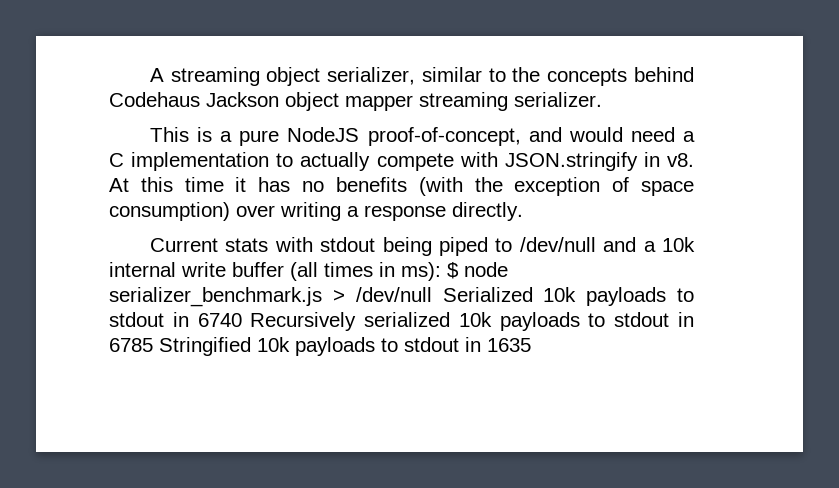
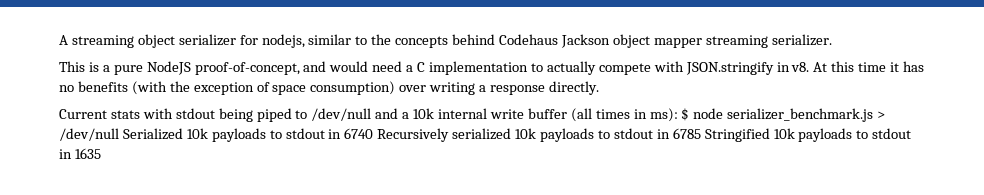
[327,67,416,85] serializer, -> [178,34,305,48] serializer for nodejs,

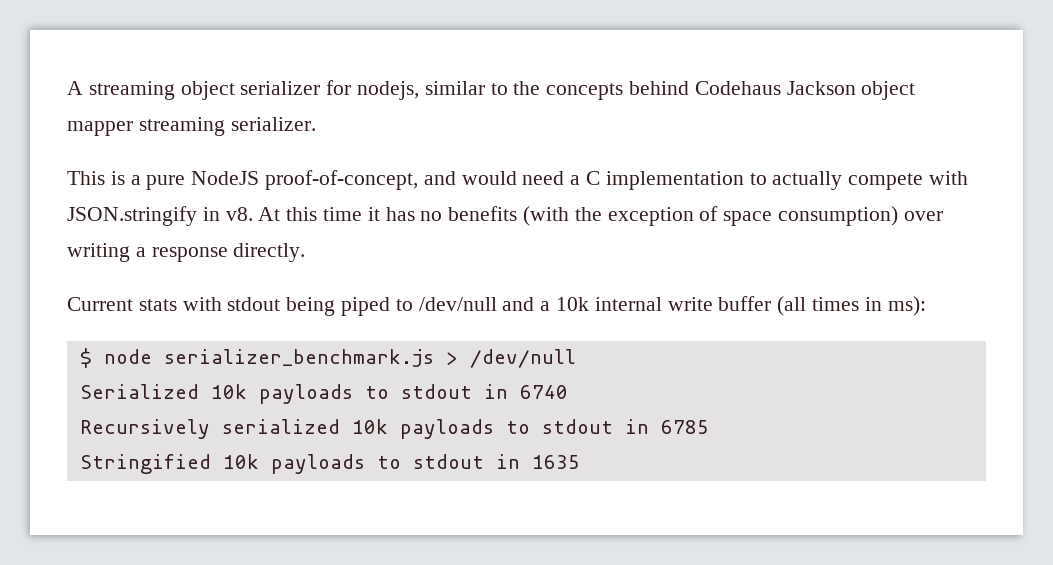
(678, 115) none -> (926, 306) //
(119, 134) none -> (576, 358) //
(374, 133) none -> (568, 392) //
(701, 133) none -> (709, 427) //

